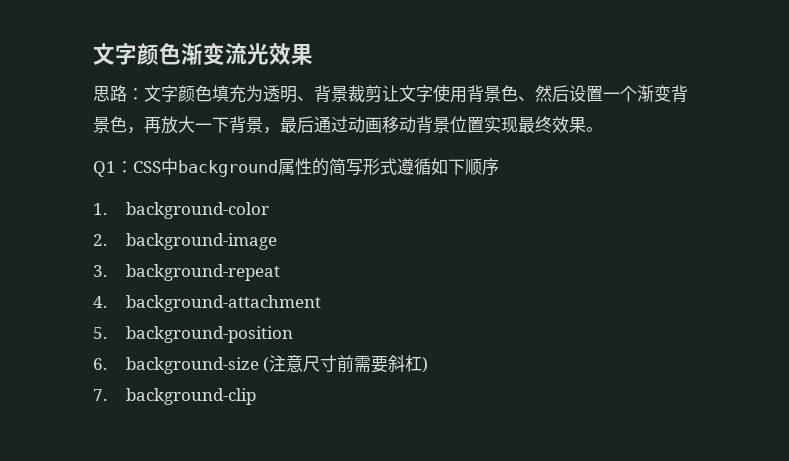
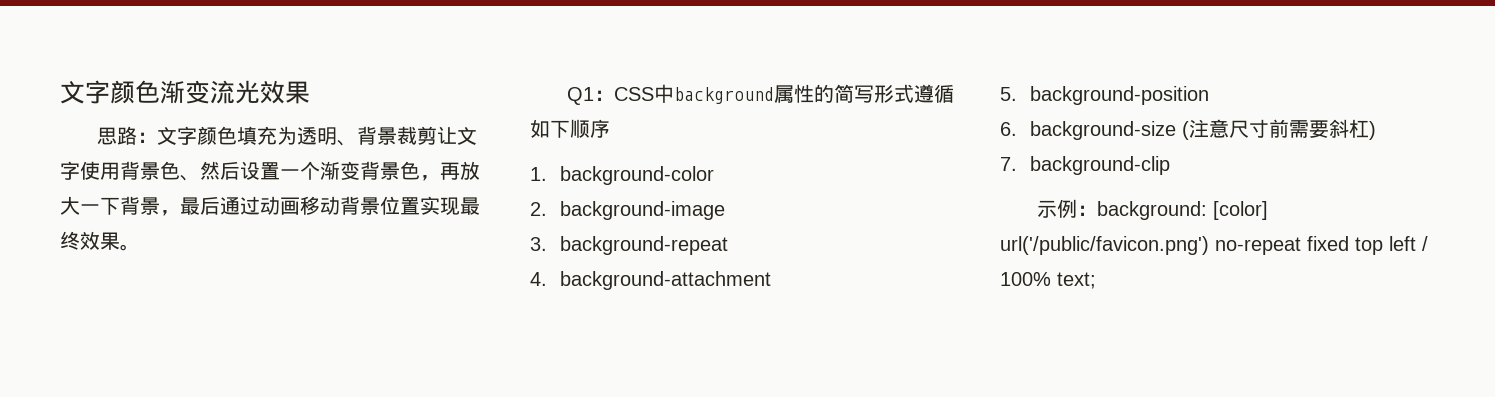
(256, 396) none -> [1036,199,1268,220] [1000,236,1428,255] [1000,272,1096,289] // 示例：background: [color] url('/public/favicon.png') no-repeat fixed top left / 100% text;

